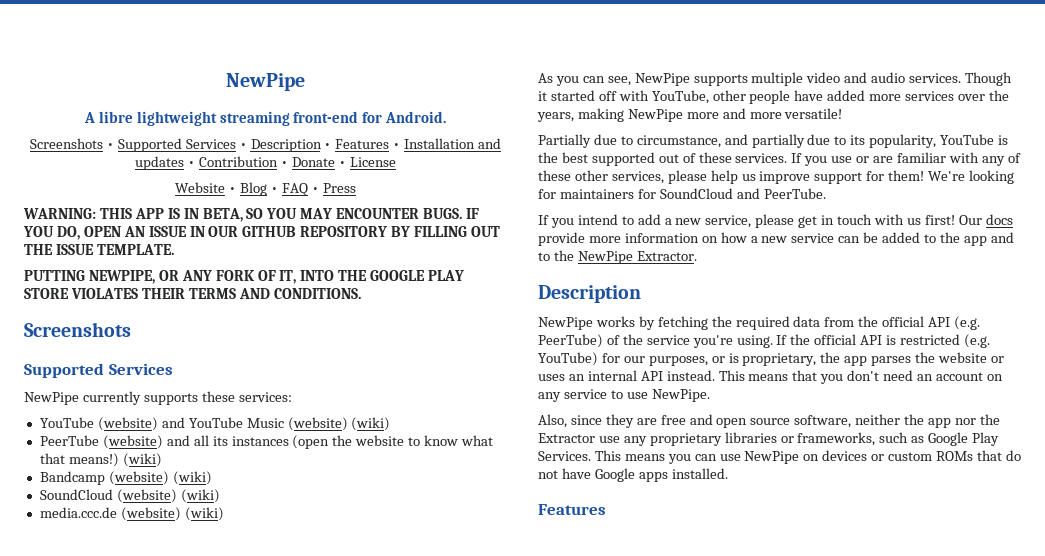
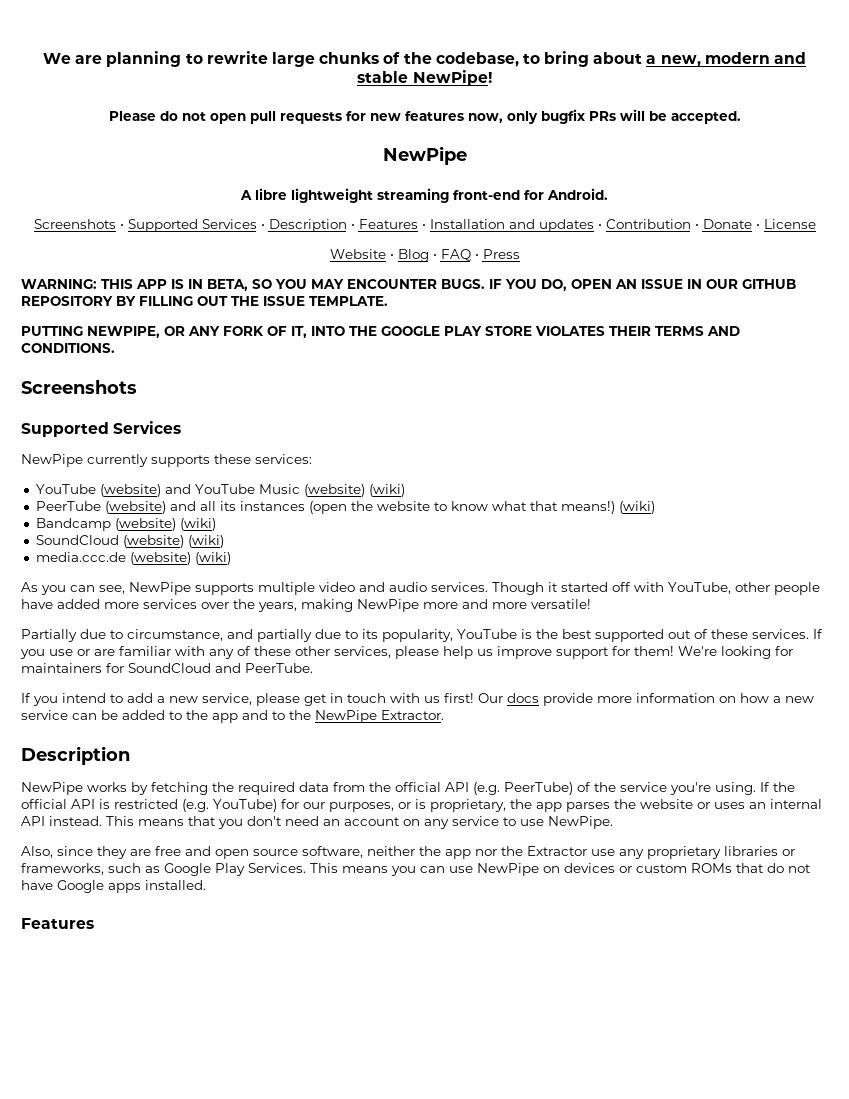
(226, 82) none -> [43,51,806,67] [357,70,492,86] [108,109,741,124] We are planning to rewrite large chunks of the codebase, to bring about a new, modern and stable NewPipe! // Please do not open pull requests for new features now, only bugfix PRs will be accepted. //

